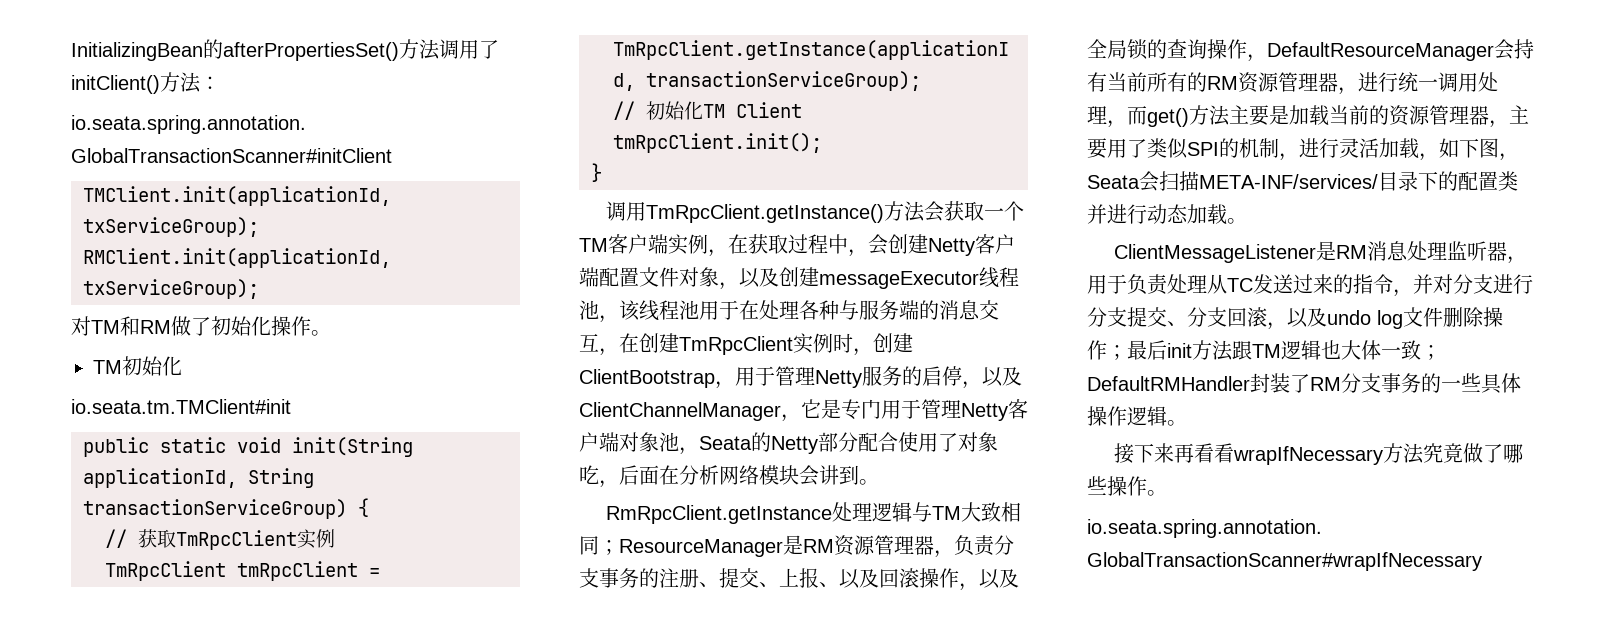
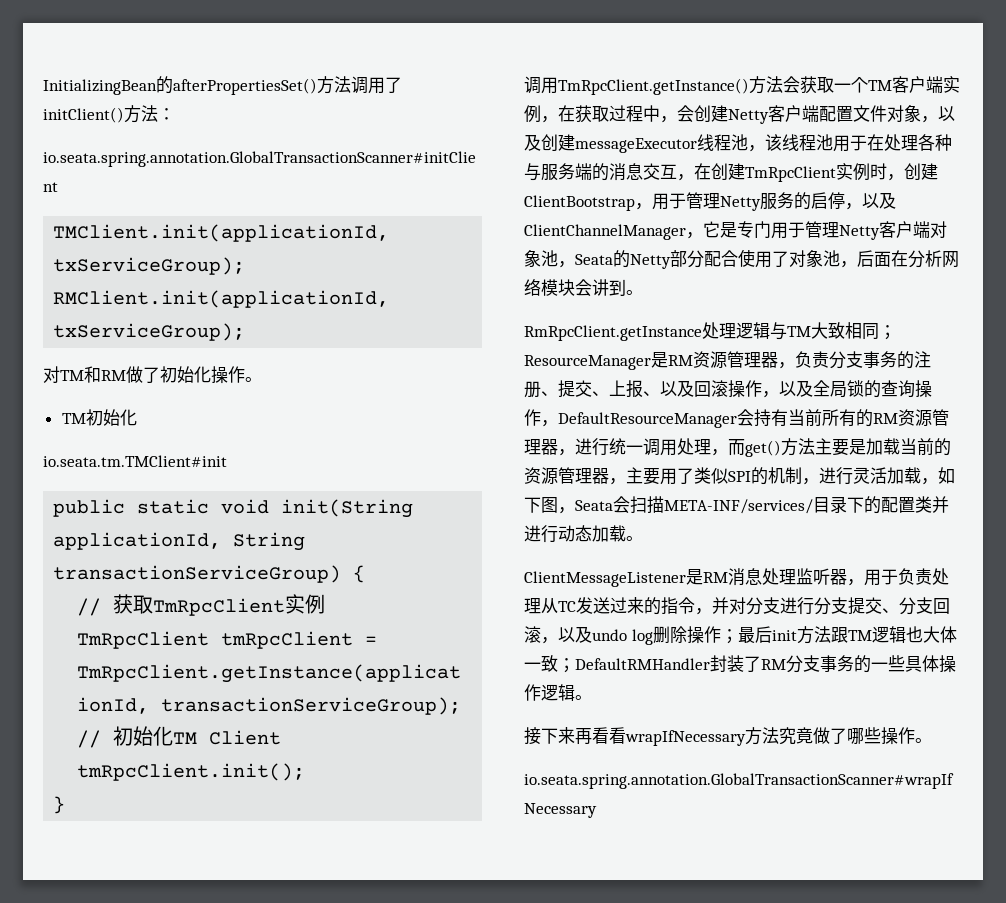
[579,465,599,484] 吃 -> [823,250,840,267] 池
[1403,307,1443,327] 文件 -> (653, 637) none

